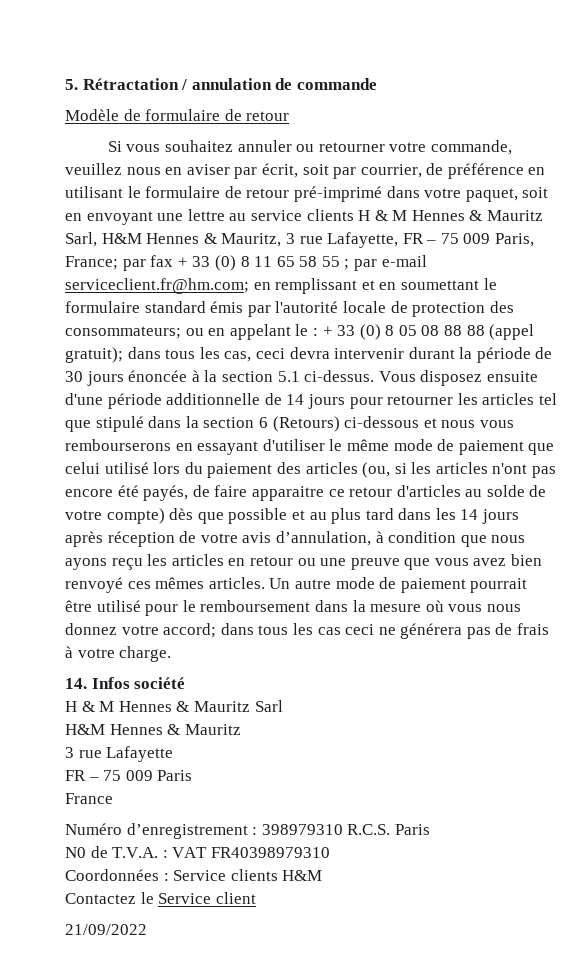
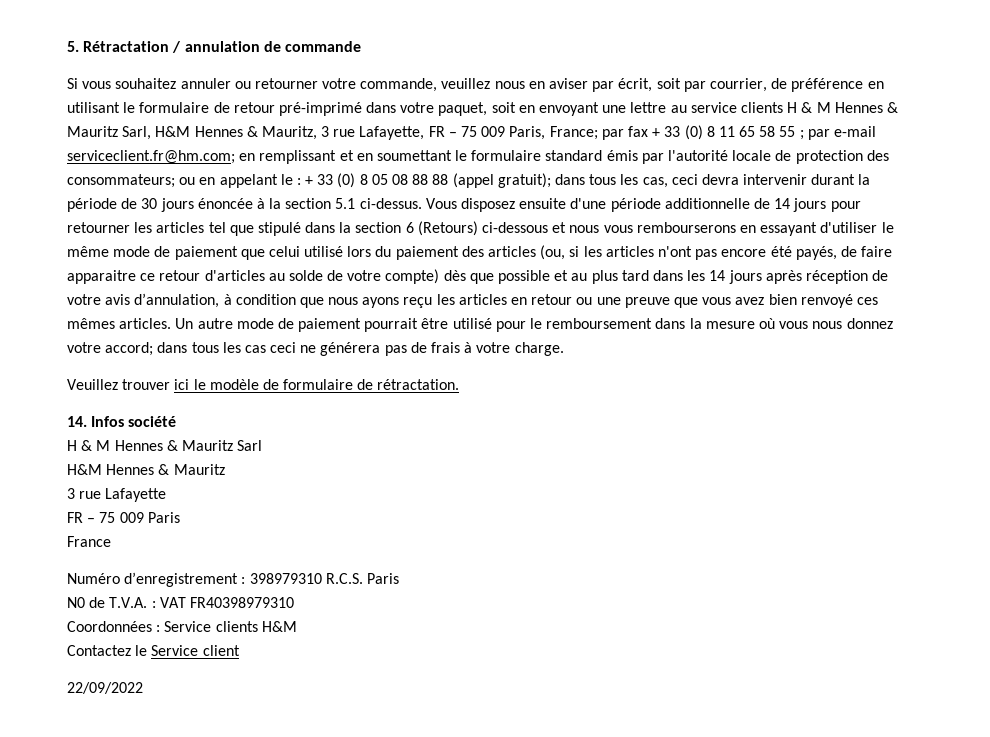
[65,109,290,121] // Modèle de formulaire de retour -> (361, 46) none
(172, 654) none -> [67,379,460,390] // Veuillez trouver ici le modèle de formulaire de rétractation.
[65,924,147,935] 21/09/2022 -> [67,682,143,694] 22/09/2022

